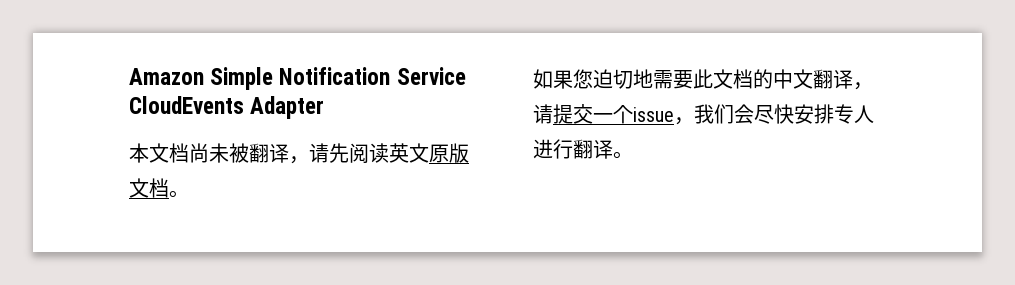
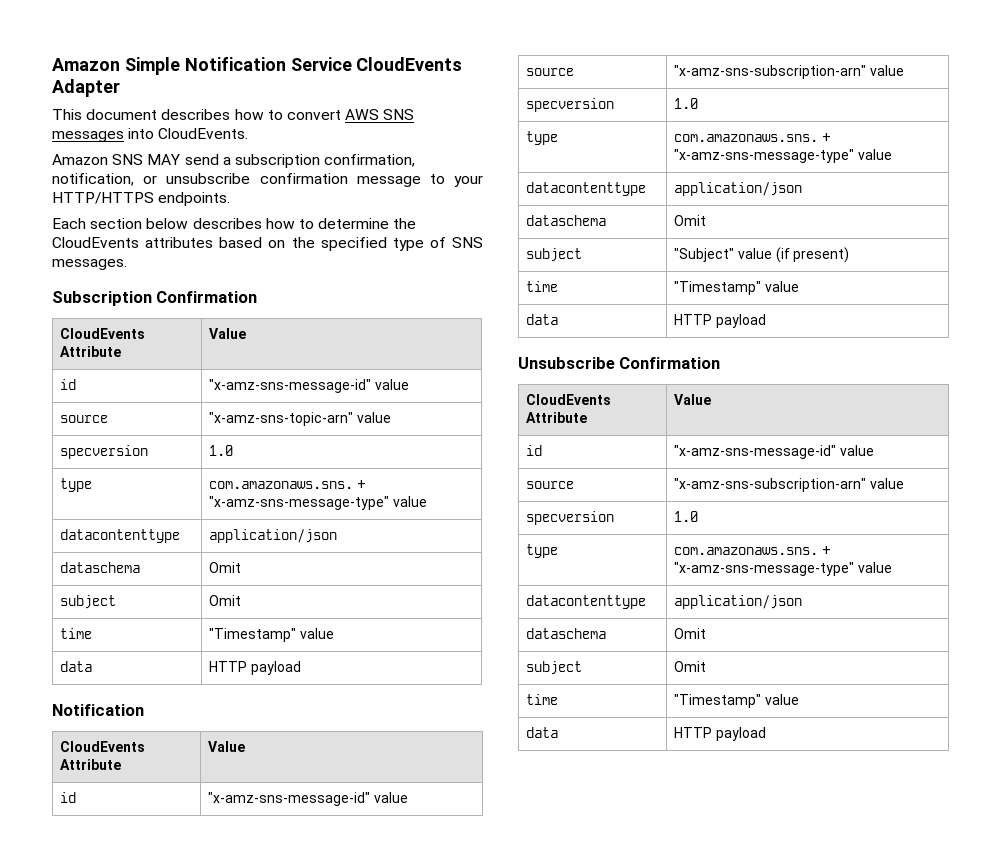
[129,143,469,164] [129,178,189,198] [533,69,873,90] [533,104,874,125] [533,139,633,159] 本文档尚未被翻译，请先阅读英文原版文档。 // 如果您迫切地需要此文档的中文翻译，请提交一个issue，我们会尽快安排专人进行翻译。 -> [52,109,415,120] [52,128,249,142] [52,154,416,168] [52,173,484,187] [52,192,231,206] [52,218,417,229] [52,237,483,251] [52,259,127,270] [52,291,258,306] [59,328,145,339] [59,346,121,357] [208,328,246,339] [59,379,76,390] [208,379,409,393] [59,415,108,423] [208,412,391,426] [59,445,148,459] [208,445,233,456] [59,478,92,492] [208,480,366,489] [208,496,427,510] [59,529,180,543] [208,529,337,543] [59,562,140,573] [208,562,241,573] [59,595,116,609] [208,595,241,606] [59,628,92,639] [208,628,334,642] [59,661,92,672] [208,661,301,675] [52,704,144,716] [59,741,145,752] [59,759,121,770] [207,741,245,752] [59,792,76,803] [207,792,408,806] [525,68,574,76] [673,65,904,79] [525,98,614,112] [673,98,698,109] [525,131,558,145] [673,133,831,142] [673,149,892,163] [525,182,646,196] [673,182,802,196] [525,215,606,226] [673,215,706,226] [525,248,582,262] [673,247,850,263] [525,281,558,292] [673,281,799,295] [525,314,558,325] [673,314,766,328] [518,357,721,369] [525,394,611,405] [525,412,587,423] [673,394,711,405] [525,445,542,456] [673,445,874,459] [525,481,574,489] [673,478,904,492] [525,511,614,525] [673,511,698,522] [525,544,558,558] [673,546,831,555] [673,562,892,576] [525,595,646,609] [673,595,802,609] [525,628,606,639] [673,628,706,639] [525,661,582,675] [673,661,706,672] [525,694,558,705] [673,694,799,708] [525,727,558,738] [673,727,766,741] This document describes how to convert AWS SNS messages into CloudEvents. // Amazon SNS MAY send a subscription confirmation, notification, or unsubscribe confirmation message to your HTTP/HTTPS endpoints. // Each section below describes how to determine the CloudEvents attributes based on the specified type of SNS messages. // Subscription Confirmation // CloudEvents Attribute | Value // id | "x-amz-sns-message-id" value // source | "x-amz-sns-topic-arn" value // specversion | 1.0 // type | com.amazonaws.sns. + "x-amz-sns-message-type" value // datacontenttype | application/json // dataschema | Omit // subject | Omit // time | "Timestamp" value // data | HTTP payload // Notification // CloudEvents Attribute | Value // id | "x-amz-sns-message-id" value // source | "x-amz-sns-subscription-arn" value // specversion | 1.0 // type | com.amazonaws.sns. + "x-amz-sns-message-type" value // datacontenttype | application/json // dataschema | Omit // subject | "Subject" value (if present) // time | "Timestamp" value // data | HTTP payload // Unsubscribe Confirmation // CloudEvents Attribute | Value // id | "x-amz-sns-message-id" value // source | "x-amz-sns-subscription-arn" value // specversion | 1.0 // type | com.amazonaws.sns. + "x-amz-sns-message-type" value // datacontenttype | application/json // dataschema | Omit // subject | Omit // time | "Timestamp" value // data | HTTP payload

